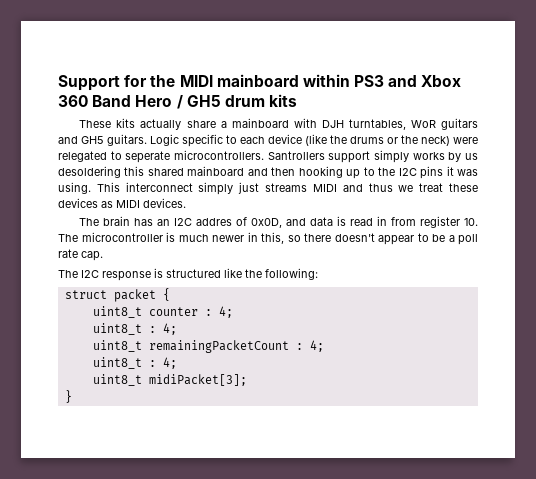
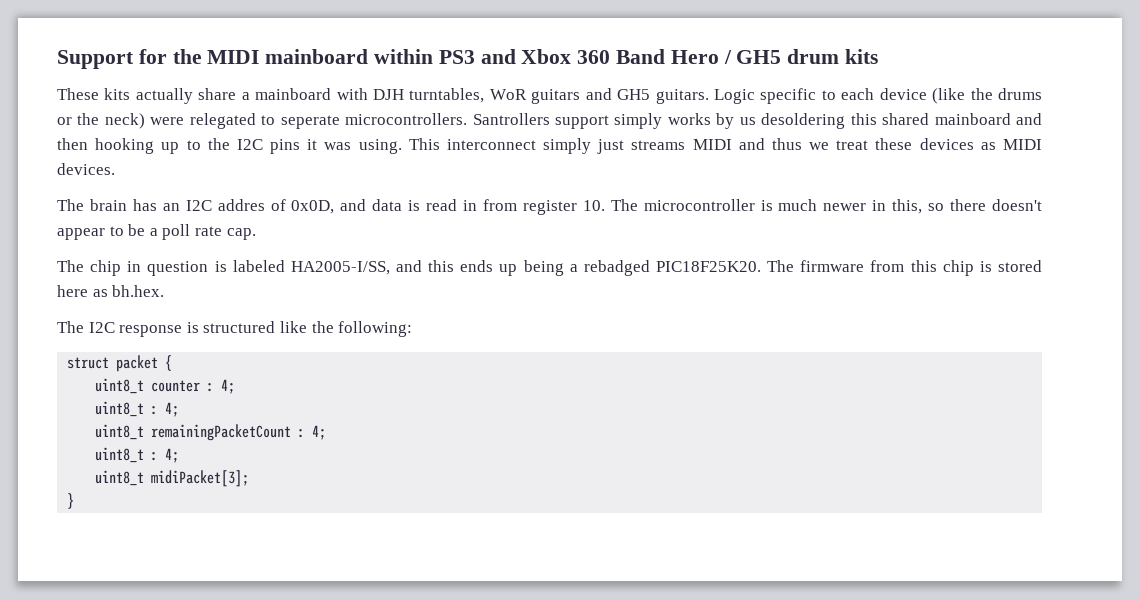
(103, 256) none -> [57,260,1042,276] [57,285,165,297] // The chip in question is labeled HA2005-I/SS, and this ends up being a rebadged PIC18F25K20. The firmware from this chip is stored here as bh.hex.

